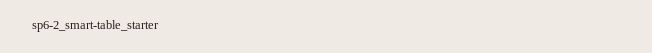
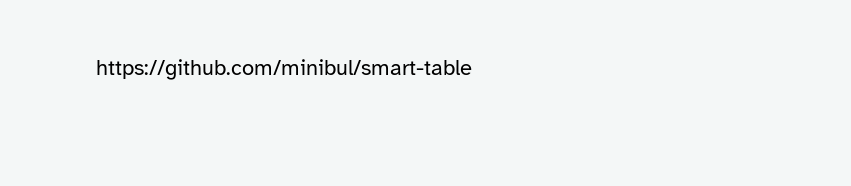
[32,20,159,32] sp6-2_smart-table_starter -> [96,59,472,80] https://github.com/minibul/smart-table

